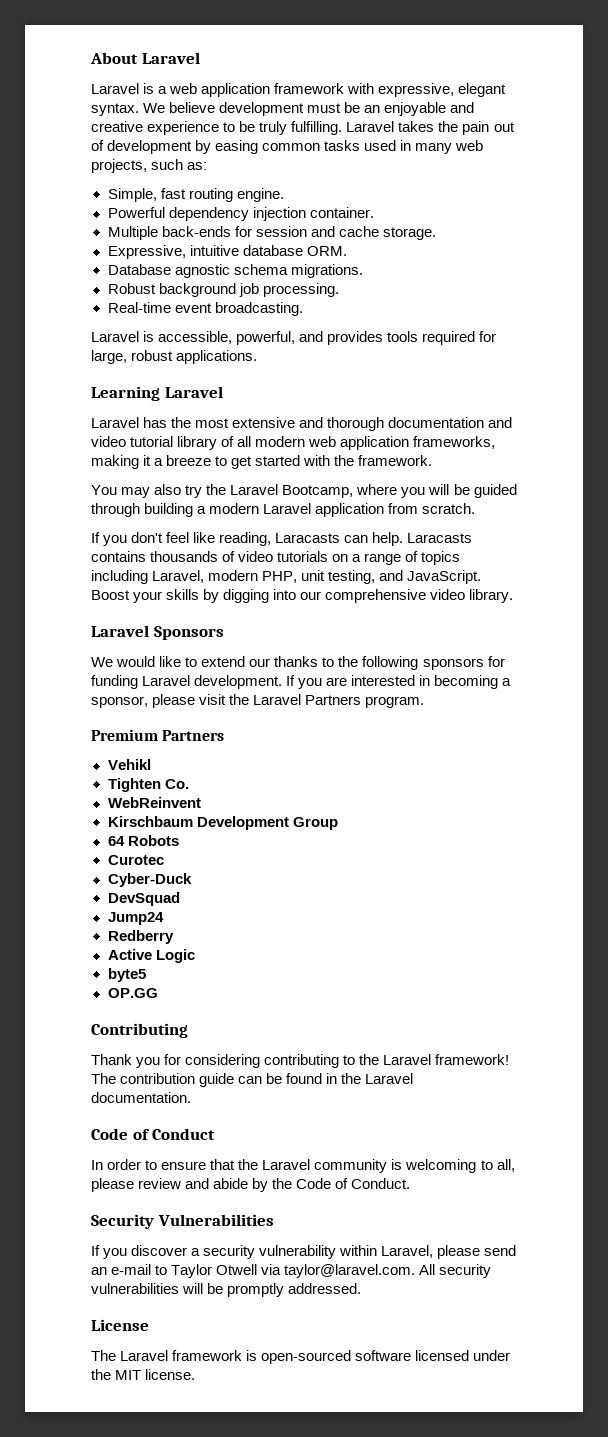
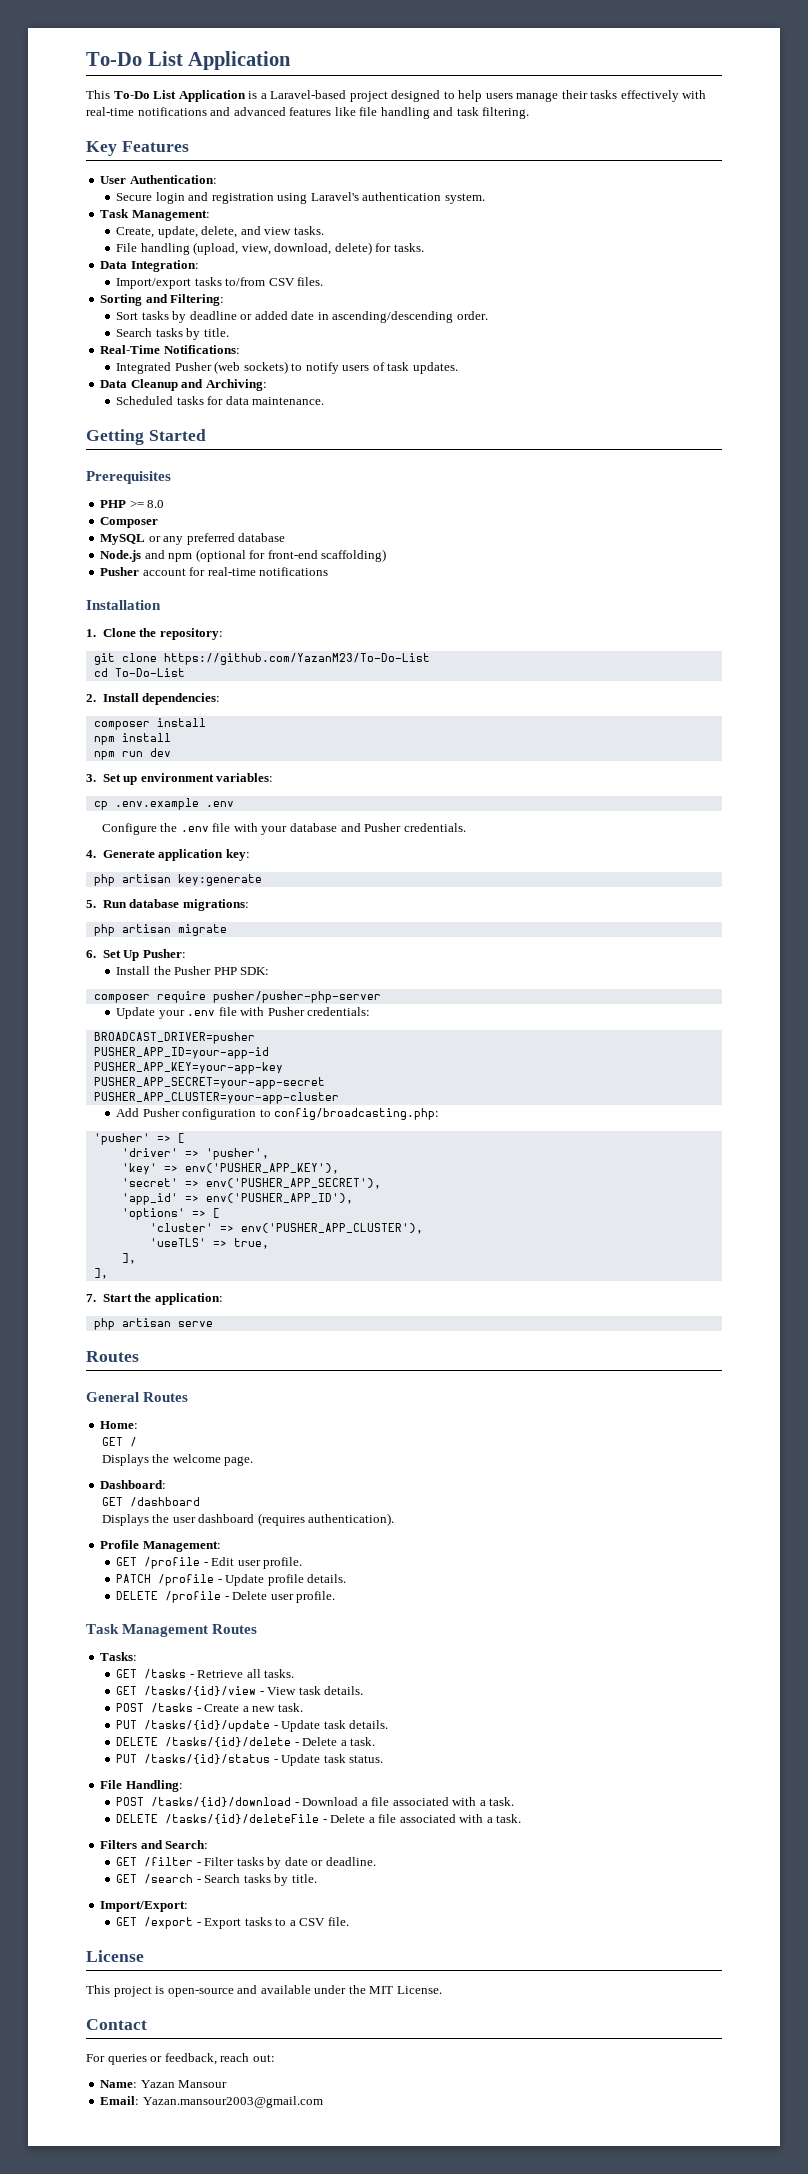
[90,52,200,64] [91,83,507,97] [91,102,475,116] [91,121,515,135] [91,140,484,154] [91,159,208,173] [107,188,284,202] [107,207,374,221] [107,226,436,240] [107,245,347,259] [107,264,363,278] [107,283,339,297] [107,302,303,316] [91,331,497,345] [91,350,258,364] [91,386,223,401] [91,417,513,431] [91,436,496,450] [91,455,433,469] [91,484,517,498] [91,503,476,517] [91,532,473,546] [91,551,461,565] [91,570,482,584] [91,589,514,603] [91,625,224,640] [91,656,505,670] [91,675,512,689] [91,694,425,708] [91,729,225,741] [107,759,151,770] [107,778,189,792] [107,797,201,808] [107,816,338,830] [107,835,179,846] [107,855,164,865] [107,873,192,887] [107,892,180,906] [107,912,164,925] [107,930,174,944] [107,949,195,963] [107,968,146,982] [107,988,158,998] [91,1023,188,1038] [91,1054,510,1068] [91,1073,414,1087] [91,1092,191,1103] [91,1128,216,1140] [91,1159,515,1173] [91,1178,411,1192] [91,1214,274,1229] [91,1245,517,1259] [91,1264,492,1278] [91,1283,362,1297] [91,1319,149,1331] [91,1350,511,1364] [91,1369,196,1380] About Laravel // Laravel is a web application framework with expressive, elegant syntax. We believe development must be an enjoyable and creative experience to be truly fulfilling. Laravel takes the pain out of development by easing common tasks used in many web projects, such as: // Simple, fast routing engine. // Powerful dependency injection container. // Multiple back-ends for session and cache storage. // Expressive, intuitive database ORM. // Database agnostic schema migrations. // Robust background job processing. // Real-time event broadcasting. // Laravel is accessible, powerful, and provides tools required for large, robust applications. // Learning Laravel // Laravel has the most extensive and thorough documentation and video tutorial library of all modern web application frameworks, making it a breeze to get started with the framework. // You may also try the Laravel Bootcamp, where you will be guided through building a modern Laravel application from scratch. // If you don't feel like reading, Laracasts can help. Laracasts contains thousands of video tutorials on a range of topics including Laravel, modern PHP, unit testing, and JavaScript. Boost your skills by digging into our comprehensive video library. // Laravel Sponsors // We would like to extend our thanks to the following sponsors for funding Laravel development. If you are interested in becoming a sponsor, please visit the Laravel Partners program. // Premium Partners // Vehikl // Tighten Co. // WebReinvent // Kirschbaum Development Group // 64 Robots // Curotec // Cyber-Duck // DevSquad // Jump24 // Redberry // Active Logic // byte5 // OP.GG // Contributing // Thank you for considering contributing to the Laravel framework! The contribution guide can be found in the Laravel documentation. // Code of Conduct // In order to ensure that the Laravel community is welcoming to all, please review and abide by the Code of Conduct. // Security Vulnerabilities // If you discover a security vulnerability within Laravel, please send an e-mail to Taylor Otwell via taylor@laravel.com. All security vulnerabilities will be promptly addressed. // License // The Laravel framework is open-sourced software licensed under the MIT license. -> [86,51,292,70] [86,90,707,102] [86,107,530,119] [86,141,189,156] [100,175,217,184] [116,192,485,204] [100,209,210,221] [116,226,324,238] [116,242,424,255] [100,260,199,272] [116,277,324,289] [100,294,225,306] [116,311,488,323] [116,328,229,340] [100,345,240,354] [116,361,458,374] [100,379,267,391] [116,396,325,405] [86,429,206,445] [86,471,171,484] [100,500,165,508] [100,517,159,528] [100,533,286,545] [100,549,387,562] [100,567,329,576] [86,600,161,610] [86,628,223,640] [93,653,430,665] [93,668,185,677] [86,693,221,705] [93,718,206,730] [93,733,171,745] [93,748,171,760] [86,773,274,785] [93,798,234,810] [101,823,466,835] [86,849,250,861] [93,874,262,886] [86,899,249,911] [93,924,227,936] [86,949,186,961] [116,966,270,975] [93,991,381,1003] [116,1007,371,1019] [93,1032,255,1044] [93,1047,269,1059] [93,1062,283,1074] [93,1077,325,1089] [93,1092,339,1104] [116,1108,440,1120] [93,1133,185,1145] [121,1148,269,1160] [121,1163,339,1175] [121,1178,381,1189] [121,1193,353,1205] [121,1208,220,1220] [149,1223,423,1234] [149,1238,269,1249] [121,1253,136,1264] [93,1268,108,1279] [86,1293,223,1305] [93,1318,213,1330] [86,1351,139,1362] [86,1392,189,1402] [100,1421,139,1429] [101,1437,137,1447] [101,1454,254,1466] [100,1480,167,1489] [101,1497,200,1507] [101,1513,395,1526] [100,1540,221,1552] [116,1557,303,1569] [116,1574,347,1586] [116,1591,336,1603] [86,1624,258,1637] [100,1652,138,1661] [116,1669,295,1679] [116,1686,364,1696] [116,1703,303,1713] [116,1720,389,1732] [116,1737,376,1747] [116,1754,384,1766] [100,1780,183,1792] [116,1797,515,1807] [116,1814,522,1824] [100,1840,209,1849] [116,1857,376,1869] [116,1874,317,1886] [100,1901,189,1912] [116,1917,349,1929] [86,1950,144,1962] [86,1985,442,1997] [86,2019,147,2030] [86,2053,275,2065] [100,2080,228,2088] [100,2096,323,2108] To-Do List Application // This To-Do List Application is a Laravel-based project designed to help users manage their tasks effectively with real-time notifications and advanced features like file handling and task filtering. // Key Features // User Authentication: // Secure login and registration using Laravel's authentication system. // Task Management: // Create, update, delete, and view tasks. // File handling (upload, view, download, delete) for tasks. // Data Integration: // Import/export tasks to/from CSV files. // Sorting and Filtering: // Sort tasks by deadline or added date in ascending/descending order. // Search tasks by title. // Real-Time Notifications: // Integrated Pusher (web sockets) to notify users of task updates. // Data Cleanup and Archiving: // Scheduled tasks for data maintenance. // Getting Started // Prerequisites // PHP >= 8.0 // Composer // MySQL or any preferred database // Node.js and npm (optional for front-end scaffolding) // Pusher account for real-time notifications // Installation // 1. Clone the repository: // git clone https://github.com/YazanM23/To-Do-List // cd To-Do-List // 2. Install dependencies: // composer install // npm install // npm run dev // 3. Set up environment variables: // cp .env.example .env // Configure the .env file with your database and Pusher credentials. // 4. Generate application key: // php artisan key:generate // 5. Run database migrations: // php artisan migrate // 6. Set Up Pusher: // Install the Pusher PHP SDK: // composer require pusher/pusher-php-server // Update your .env file with Pusher credentials: // BROADCAST_DRIVER=pusher // PUSHER_APP_ID=your-app-id // PUSHER_APP_KEY=your-app-key // PUSHER_APP_SECRET=your-app-secret // PUSHER_APP_CLUSTER=your-app-cluster // Add Pusher configuration to config/broadcasting.php: // 'pusher' => [ // 'driver' => 'pusher', // 'key' => env('PUSHER_APP_KEY'), // 'secret' => env('PUSHER_APP_SECRET'), // 'app_id' => env('PUSHER_APP_ID'), // 'options' => [ // 'cluster' => env('PUSHER_APP_CLUSTER'), // 'useTLS' => true, // ], // ], // 7. Start the application: // php artisan serve // Routes // General Routes // Home: // GET / // Displays the welcome page. // Dashboard: // GET /dashboard // Displays the user dashboard (requires authentication). // Profile Management: // GET /profile - Edit user profile. // PATCH /profile - Update profile details. // DELETE /profile - Delete user profile. // Task Management Routes // Tasks: // GET /tasks - Retrieve all tasks. // GET /tasks/{id}/view - View task details. // POST /tasks - Create a new task. // PUT /tasks/{id}/update - Update task details. // DELETE /tasks/{id}/delete - Delete a task. // PUT /tasks/{id}/status - Update task status. // File Handling: // POST /tasks/{id}/download - Download a file associated with a task. // DELETE /tasks/{id}/deleteFile - Delete a file associated with a task. // Filters and Search: // GET /filter - Filter tasks by date or deadline. // GET /search - Search tasks by title. // Import/Export: // GET /export - Export tasks to a CSV file. // License // This project is open-source and available under the MIT License. // Contact // For queries or feedback, reach out: // Name: Yazan Mansour // Email: Yazan.mansour2003@gmail.com

